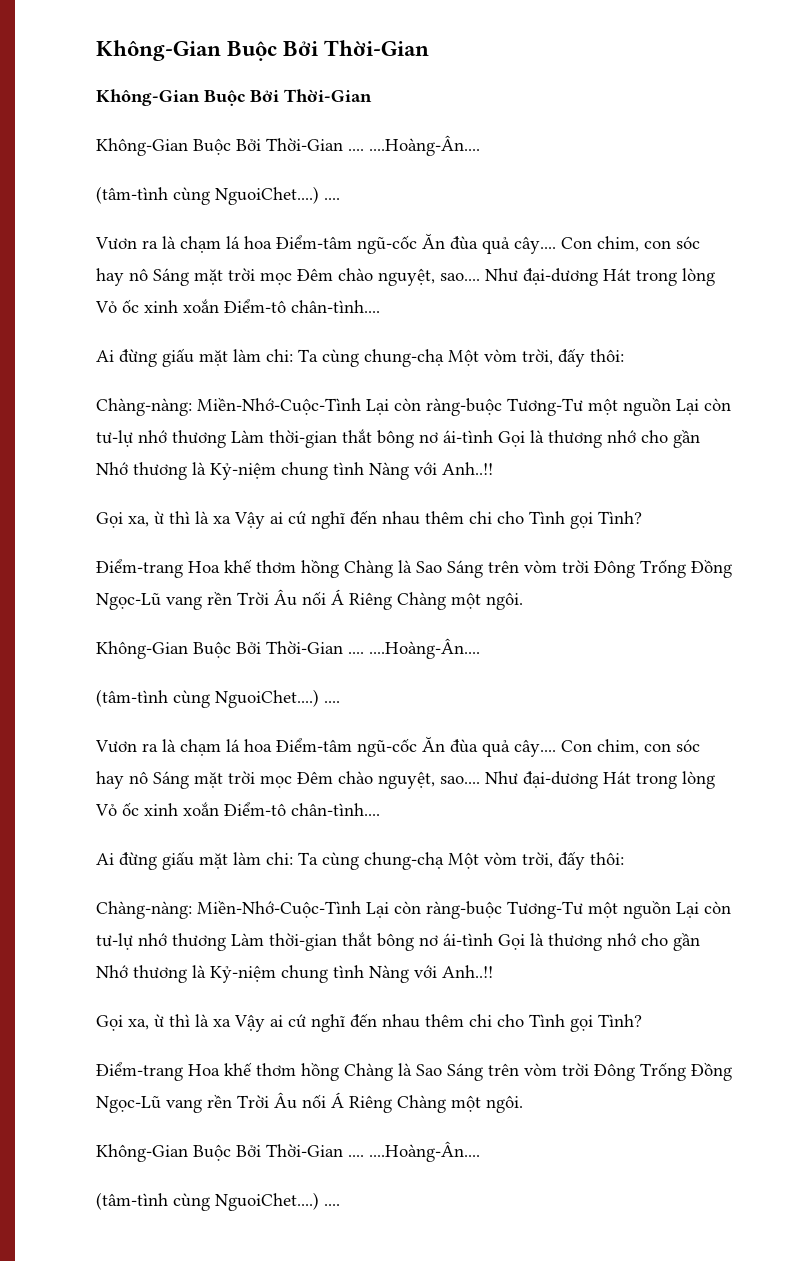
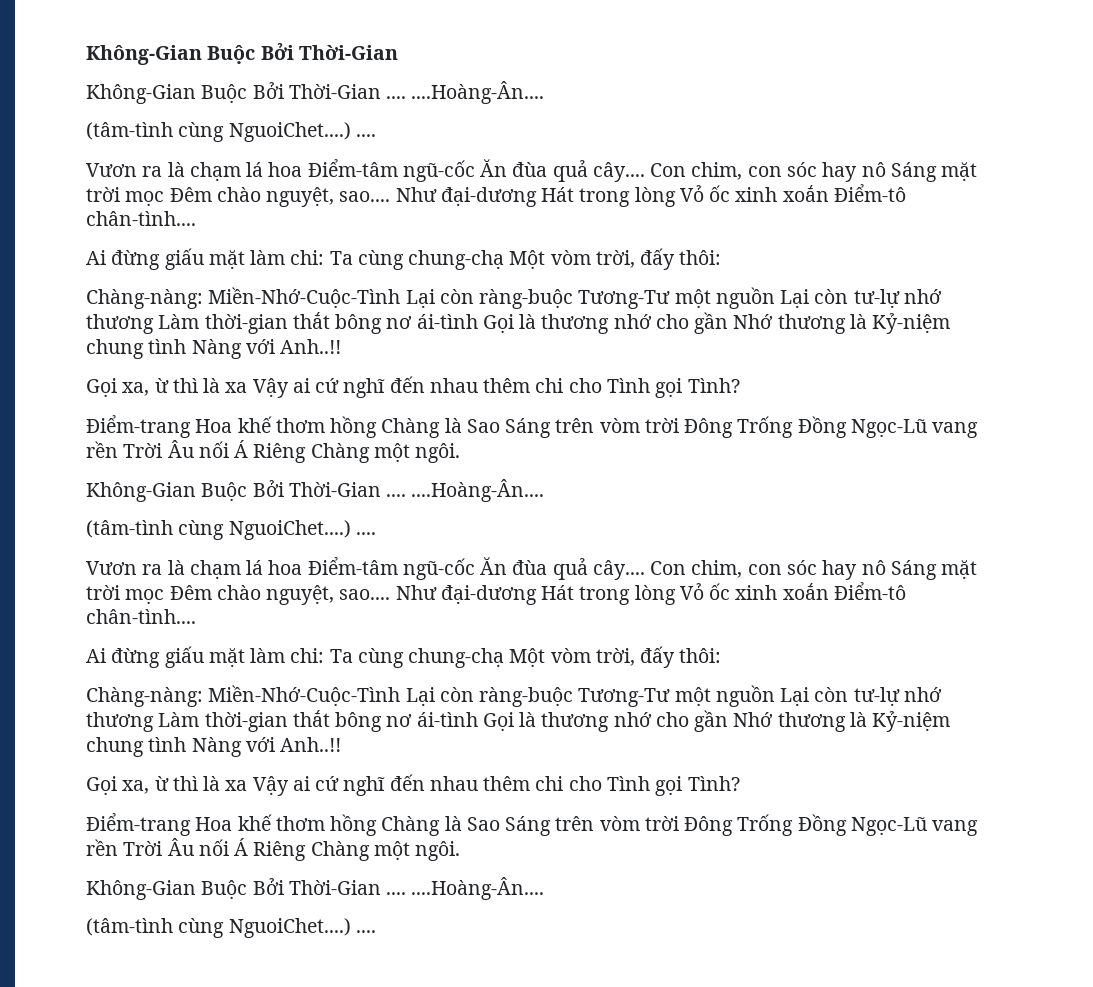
[96,40,430,61] [96,89,372,106] [96,138,343,156] Không-Gian Buộc Bởi Thời-Gian // Không-Gian Buộc Bởi Thời-Gian // Không-Gian Buộc Bởi Thời-Gian -> [86,42,398,65] [86,82,381,104] Không-Gian Buộc Bởi Thời-Gian // Không-Gian Buộc Bởi Thời-Gian

